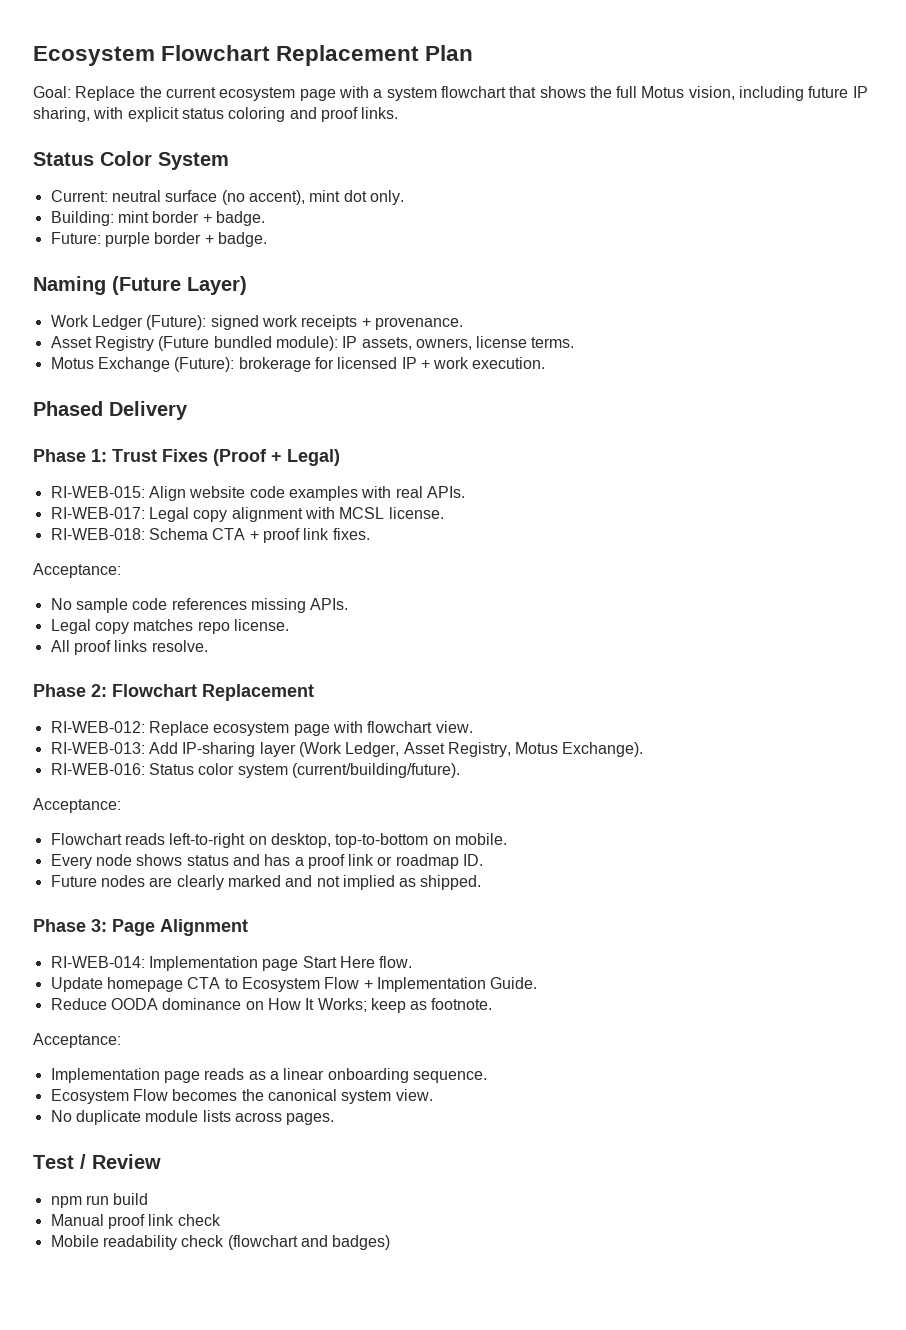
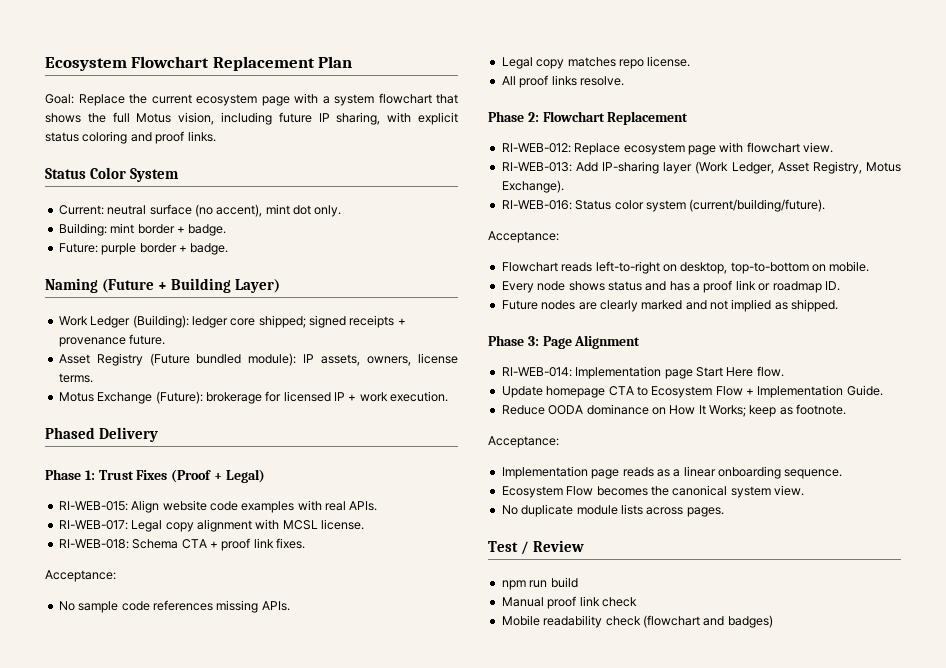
(181, 285) none -> [158,278,232,293] + Building
[146,315,463,330] (Future): signed work receipts + provenance. -> [132,315,406,328] [58,334,166,347] (Building): ledger core shipped; signed receipts + provenance future.

